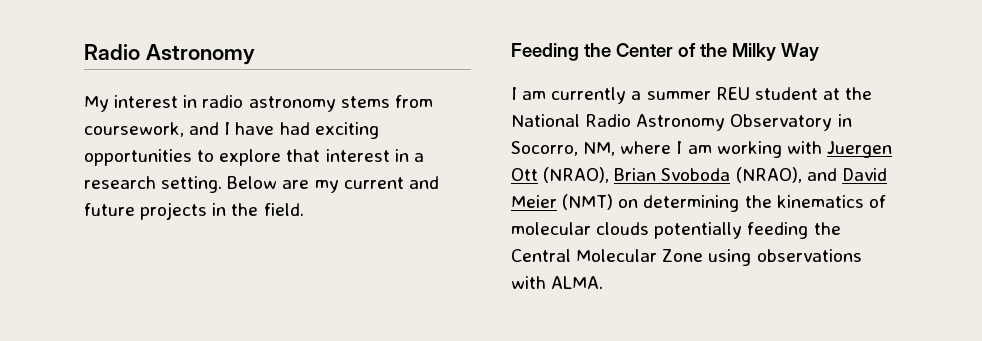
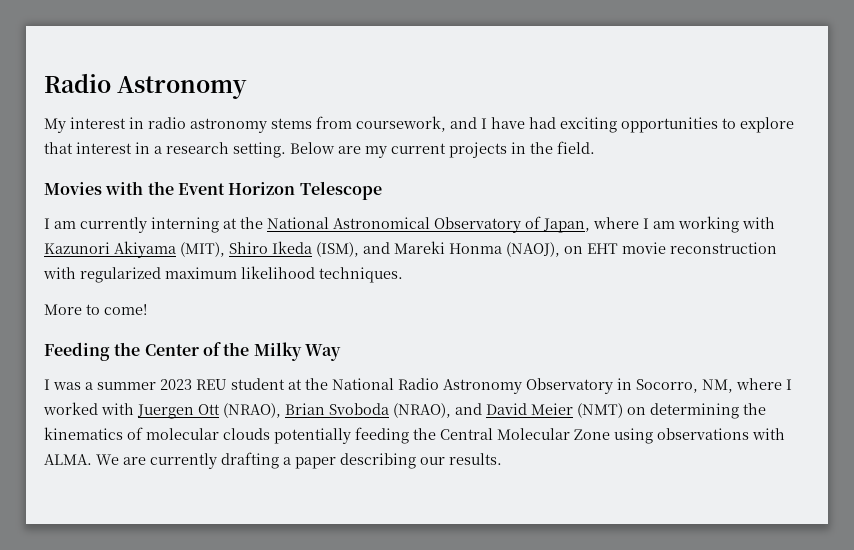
[408,176,439,189] [84,203,135,216] and future -> (446, 148) none
(304, 209) none -> [44,181,382,200] [44,216,775,233] [44,241,777,258] [43,266,403,283] [44,304,147,315] // Movies with the Event Horizon Telescope // I am currently interning at the National Astronomical Observatory of Japan, where I am working with Kazunori Akiyama (MIT), Shiro Ikeda (ISM), and Mareki Honma (NAOJ), on EHT movie reconstruction with regularized maximum likelihood techniques. // More to come!
[522,87,627,104] am currently -> [53,382,81,390] was
(711, 95) none -> [160,379,192,390] 2023
[687,141,782,158] am working -> [43,402,98,415] worked
(604, 282) none -> [96,452,502,469] We are currently drafting a paper describing our results.

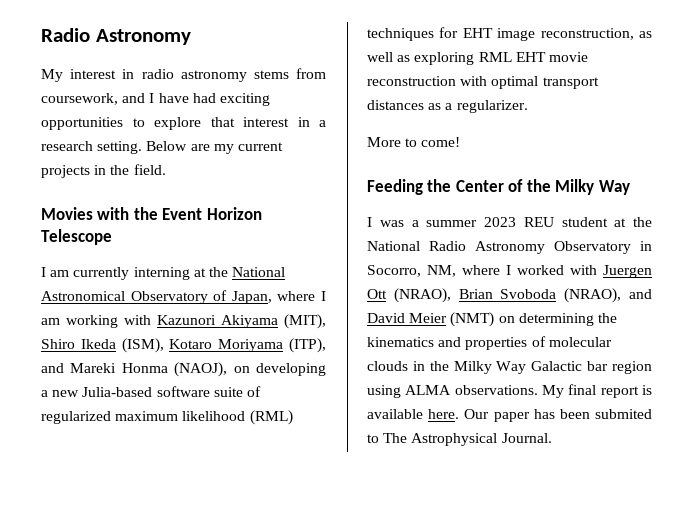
(359, 249) none -> [169,338,326,353] Kotaro Moriyama (ITP),
[587,242,777,254] [43,266,403,283] EHT movie reconstruction with regularized maximum likelihood techniques. -> [256,363,326,376] [41,386,261,397] [41,410,293,425] [367,27,652,41] [367,52,588,65] [367,76,599,89] [367,100,528,113] developing a new Julia-based software suite of regularized maximum likelihood (RML) techniques for EHT image reconstruction, as well as exploring RML EHT movie reconstruction with optimal transport distances as a regularizer.
(123, 433) none -> [438,337,528,350] and properties
[274,427,785,444] [44,452,502,469] potentially feeding the Central Molecular Zone using observations with ALMA. We are currently drafting a paper describing our results. -> [412,361,652,374] [367,384,652,398] [367,409,652,422] [367,433,552,446] in the Milky Way Galactic bar region using ALMA observations. My final report is available here. Our paper has been submited to The Astrophysical Journal.

